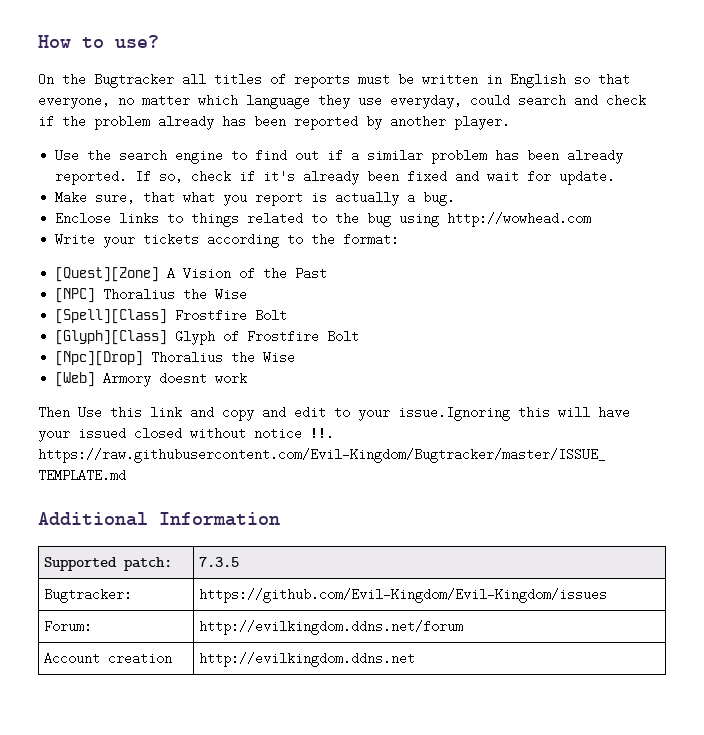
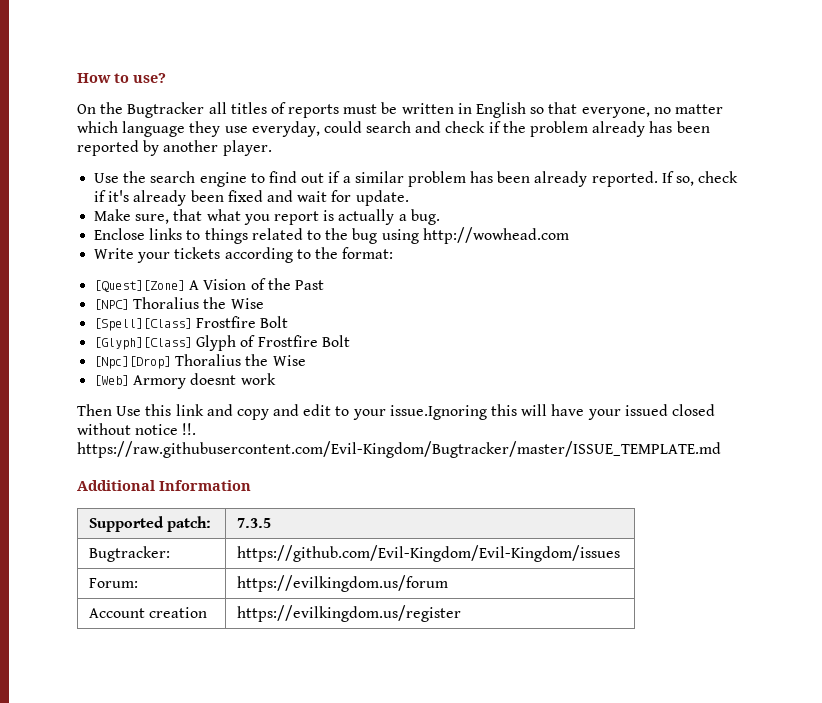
[199,620,464,635] http://evilkingdom.ddns.net/forum -> [237,575,449,592] https://evilkingdom.us/forum
[199,652,416,667] http://evilkingdom.ddns.net -> [237,605,462,622] https://evilkingdom.us/register

